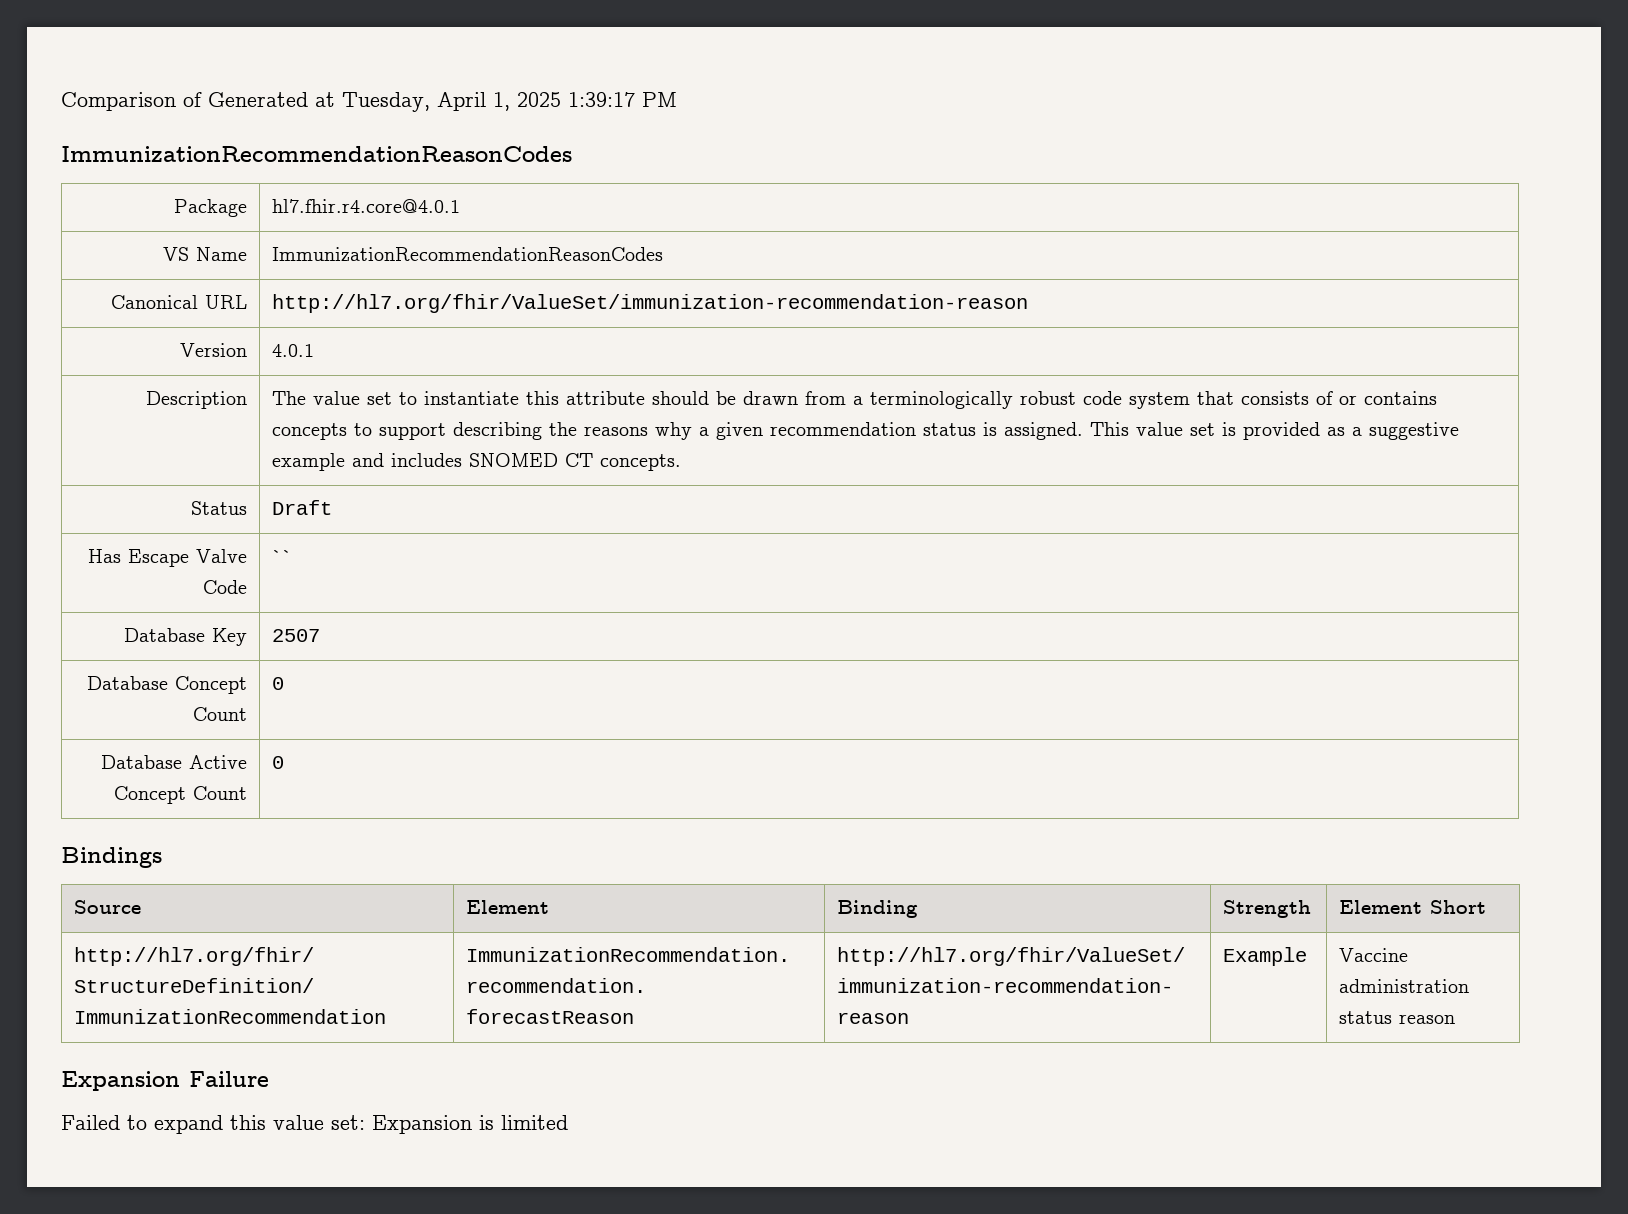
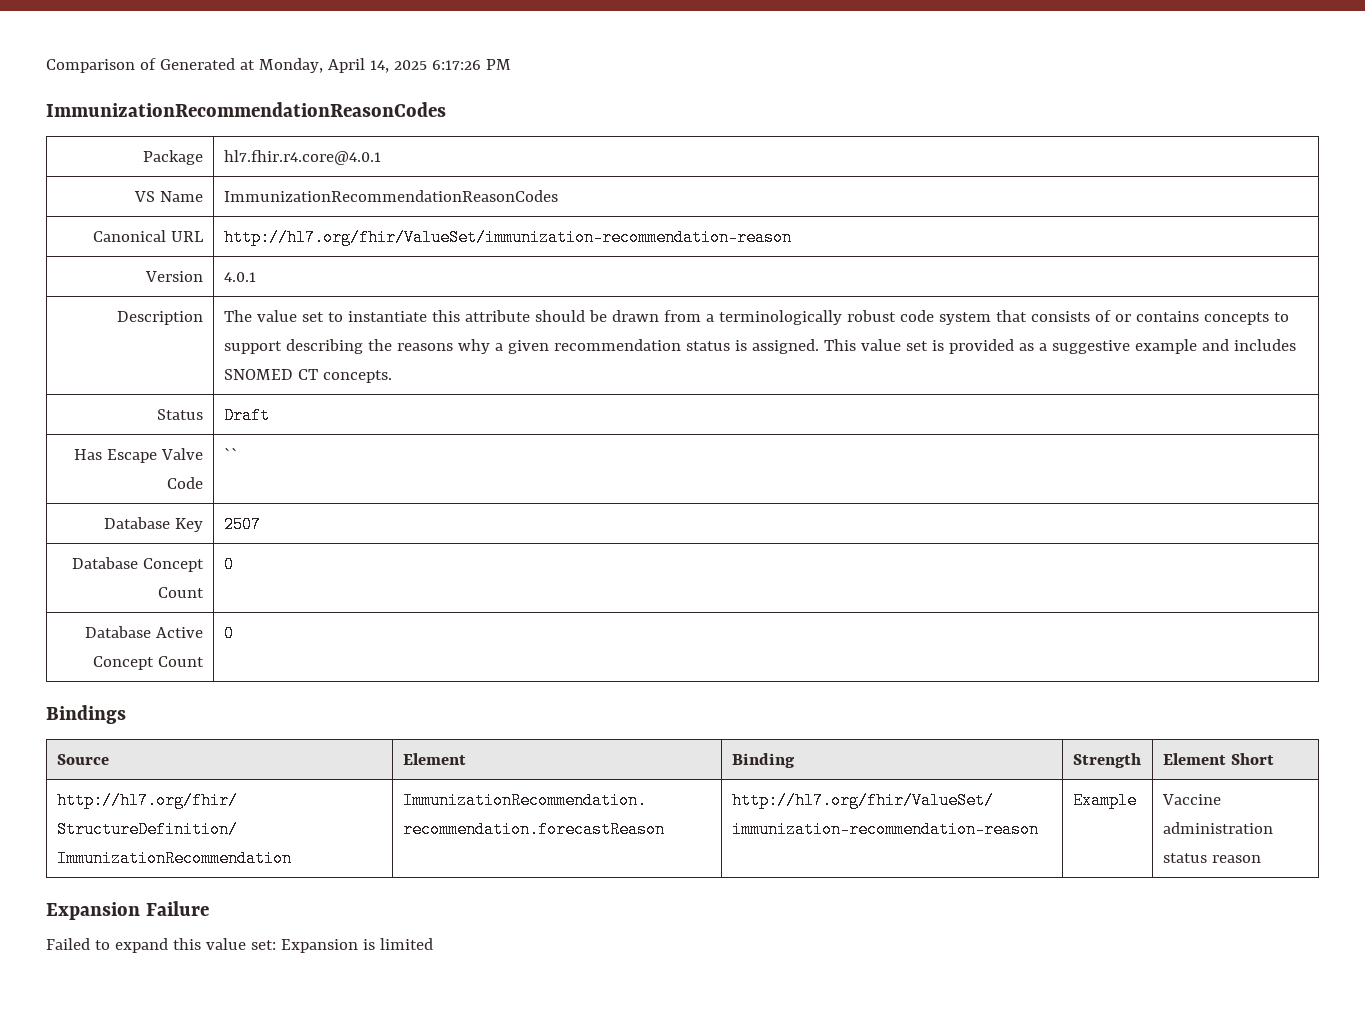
[342,92,635,112] Tuesday, April 1, 2025 1:39:17 -> [258,58,481,73] Monday, April 14, 2025 6:17:26

